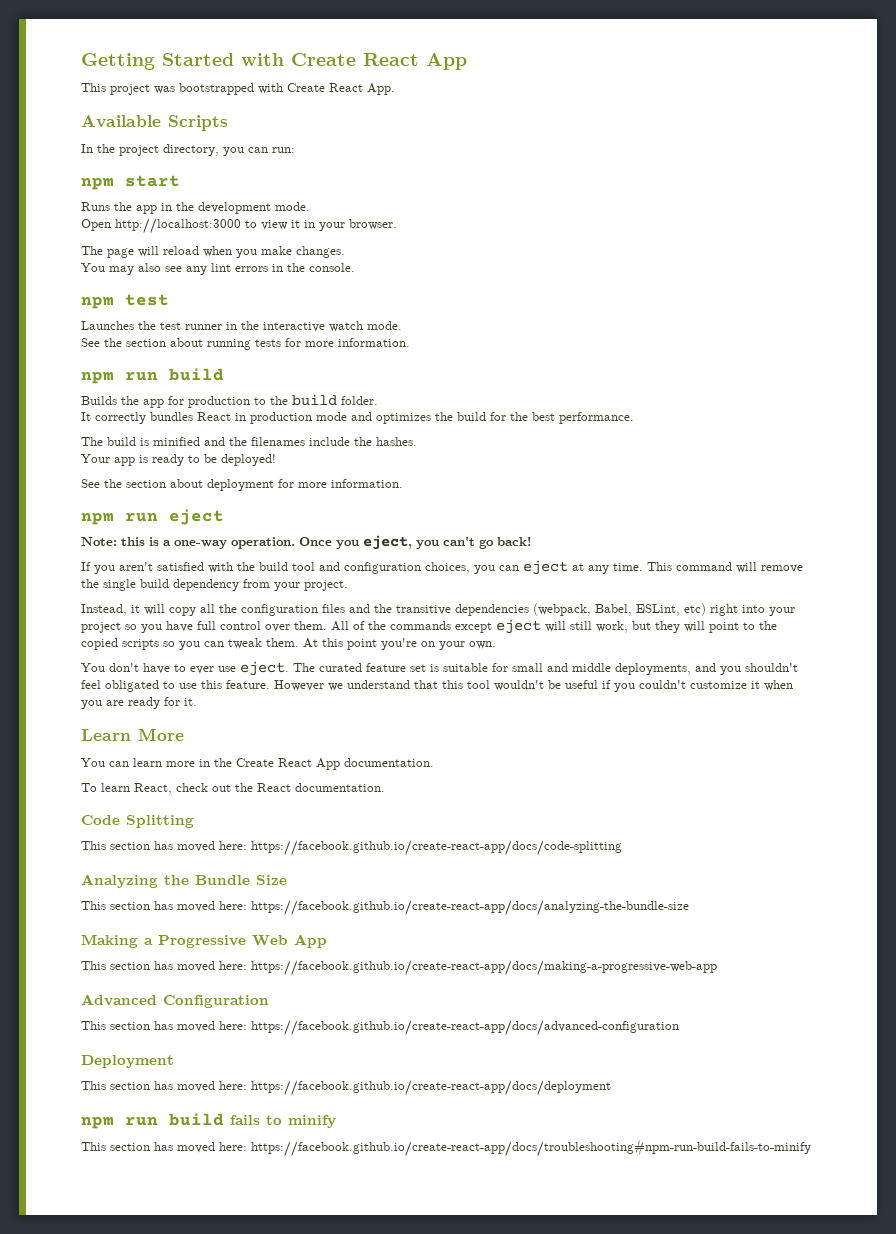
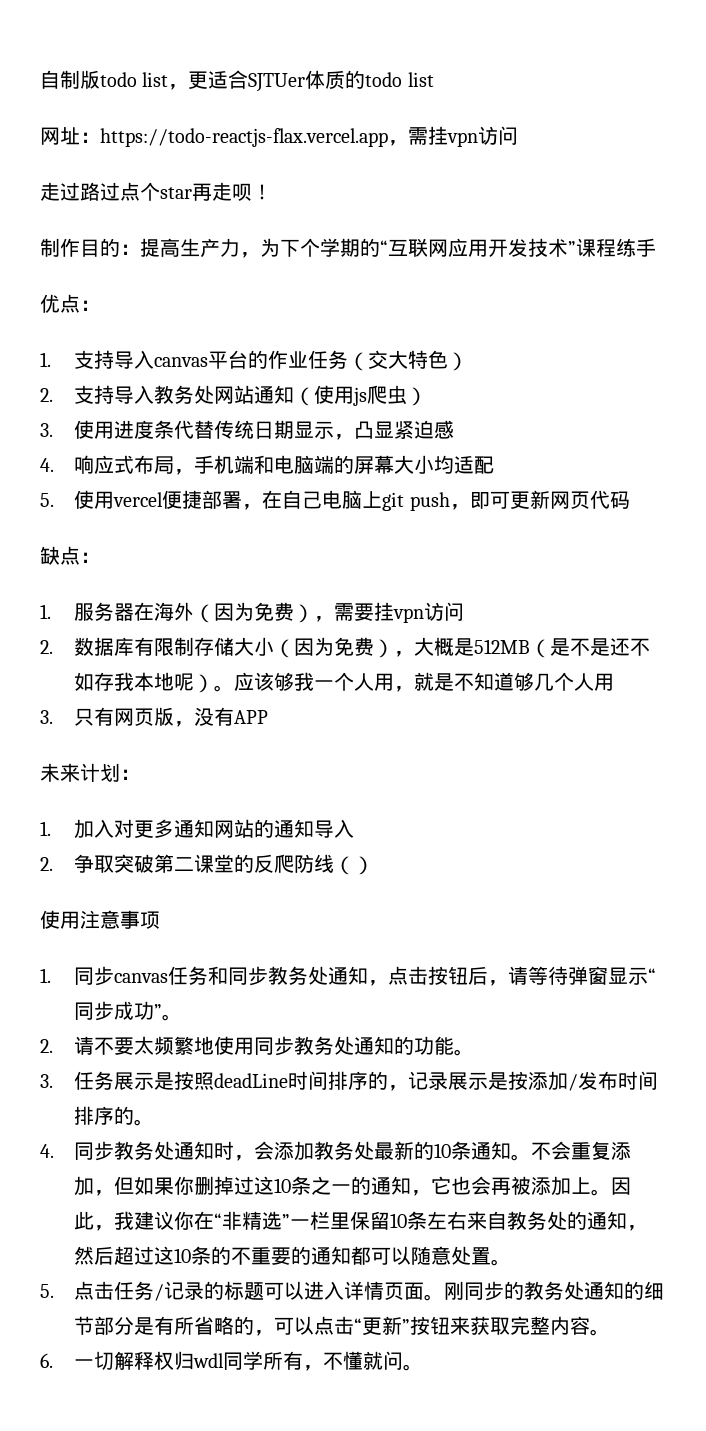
[81,53,467,70] [81,83,395,95] [81,115,228,131] [81,144,295,156] [81,175,180,190] [81,202,310,214] [81,218,397,234] [81,246,345,258] [81,263,355,275] [81,294,169,309] [81,321,402,332] [81,338,410,350] [81,368,224,384] [81,394,378,408] [81,412,634,424] [81,437,417,446] [81,454,276,466] [81,479,403,491] [81,509,224,525] [81,535,532,550] [81,560,803,575] [81,579,348,591] [81,603,795,616] [81,619,777,634] [81,638,496,650] [81,661,798,676] [81,680,793,692] [81,697,197,709] [81,728,184,741] [81,758,434,770] [81,783,385,795] [81,815,194,828] [81,840,622,856] [81,874,287,888] [81,900,689,916] [81,934,327,948] [81,960,717,976] [81,994,269,1008] [81,1020,679,1036] [81,1055,174,1068] [81,1080,611,1096] [81,1113,336,1129] [81,1139,811,1157] Getting Started with Create React App // This project was bootstrapped with Create React App. // Available Scripts // In the project directory, you can run: // npm start // Runs the app in the development mode. // Open http://localhost:3000 to view it in your browser. // The page will reload when you make changes. // You may also see any lint errors in the console. // npm test // Launches the test runner in the interactive watch mode. // See the section about running tests for more information. // npm run build // Builds the app for production to the build folder. // It correctly bundles React in production mode and optimizes the build for the best performance. // The build is minified and the filenames include the hashes. // Your app is ready to be deployed! // See the section about deployment for more information. // npm run eject // Note: this is a one-way operation. Once you eject, you can't go back! // If you aren't satisfied with the build tool and configuration choices, you can eject at any time. This command will remove the single build dependency from your project. // Instead, it will copy all the configuration files and the transitive dependencies (webpack, Babel, ESLint, etc) right into your project so you have full control over them. All of the commands except eject will still work, but they will point to the copied scripts so you can tweak them. At this point you're on your own. // You don't have to ever use eject. The curated feature set is suitable for small and middle deployments, and you shouldn't feel obligated to use this feature. However we understand that this tool wouldn't be useful if you couldn't customize it when you are ready for it. // Learn More // You can learn more in the Create React App documentation. // To learn React, check out the React documentation. // Code Splitting // This section has moved here: https://facebook.github.io/create-react-app/docs/code-splitting // Analyzing the Bundle Size // This section has moved here: https://facebook.github.io/create-react-app/docs/analyzing-the-bundle-size // Making a Progressive Web App // This section has moved here: https://facebook.github.io/create-react-app/docs/making-a-progressive-web-app // Advanced Configuration // This section has moved here: https://facebook.github.io/create-react-app/docs/advanced-configuration // Deployment // This section has moved here: https://facebook.github.io/create-react-app/docs/deployment // npm run build fails to minify // This section has moved here: https://facebook.github.io/create-react-app/docs/troubleshooting#npm-run-build-fails-to-minify -> [40,70,434,92] [40,126,518,147] [40,182,272,201] [40,238,656,258] [40,294,100,313] [40,350,469,371] [40,385,428,406] [40,420,455,440] [40,455,495,475] [40,490,630,511] [40,546,100,565] [40,602,465,623] [40,637,651,658] [74,672,615,693] [40,707,269,727] [40,763,140,782] [40,819,355,839] [40,854,375,875] [40,910,160,929] [40,966,657,986] [74,1001,183,1021] [40,1036,475,1056] [40,1071,659,1091] [74,1106,155,1126] [40,1141,632,1161] [74,1176,632,1196] [74,1211,648,1231] [74,1246,512,1266] [40,1281,665,1301] [74,1316,611,1336] [40,1351,424,1371] 自制版todo list，更适合SJTUer体质的todo list // 网址：https://todo-reactjs-flax.vercel.app，需挂vpn访问 // 走过路过点个star再走呗！ // 制作目的：提高生产力，为下个学期的“互联网应用开发技术”课程练手 // 优点： // 1.支持导入canvas平台的作业任务（交大特色） // 2.支持导入教务处网站通知（使用js爬虫） // 3.使用进度条代替传统日期显示，凸显紧迫感 // 4.响应式布局，手机端和电脑端的屏幕大小均适配 // 5.使用vercel便捷部署，在自己电脑上git push，即可更新网页代码 // 缺点： // 1.服务器在海外（因为免费），需要挂vpn访问 // 2.数据库有限制存储大小（因为免费），大概是512MB（是不是还不如存我本地呢）。应该够我一个人用，就是不知道够几个人用 // 3.只有网页版，没有APP // 未来计划： // 1.加入对更多通知网站的通知导入 // 2.争取突破第二课堂的反爬防线（） // 使用注意事项 // 1.同步canvas任务和同步教务处通知，点击按钮后，请等待弹窗显示“同步成功”。 // 2.请不要太频繁地使用同步教务处通知的功能。 // 3.任务展示是按照deadLine时间排序的，记录展示是按添加/发布时间排序的。 // 4.同步教务处通知时，会添加教务处最新的10条通知。不会重复添加，但如果你删掉过这10条之一的通知，它也会再被添加上。因此，我建议你在“非精选”一栏里保留10条左右来自教务处的通知，然后超过这10条的不重要的通知都可以随意处置。 // 5.点击任务/记录的标题可以进入详情页面。刚同步的教务处通知的细节部分是有所省略的，可以点击“更新”按钮来获取完整内容。 // 6.一切解释权归wdl同学所有，不懂就问。

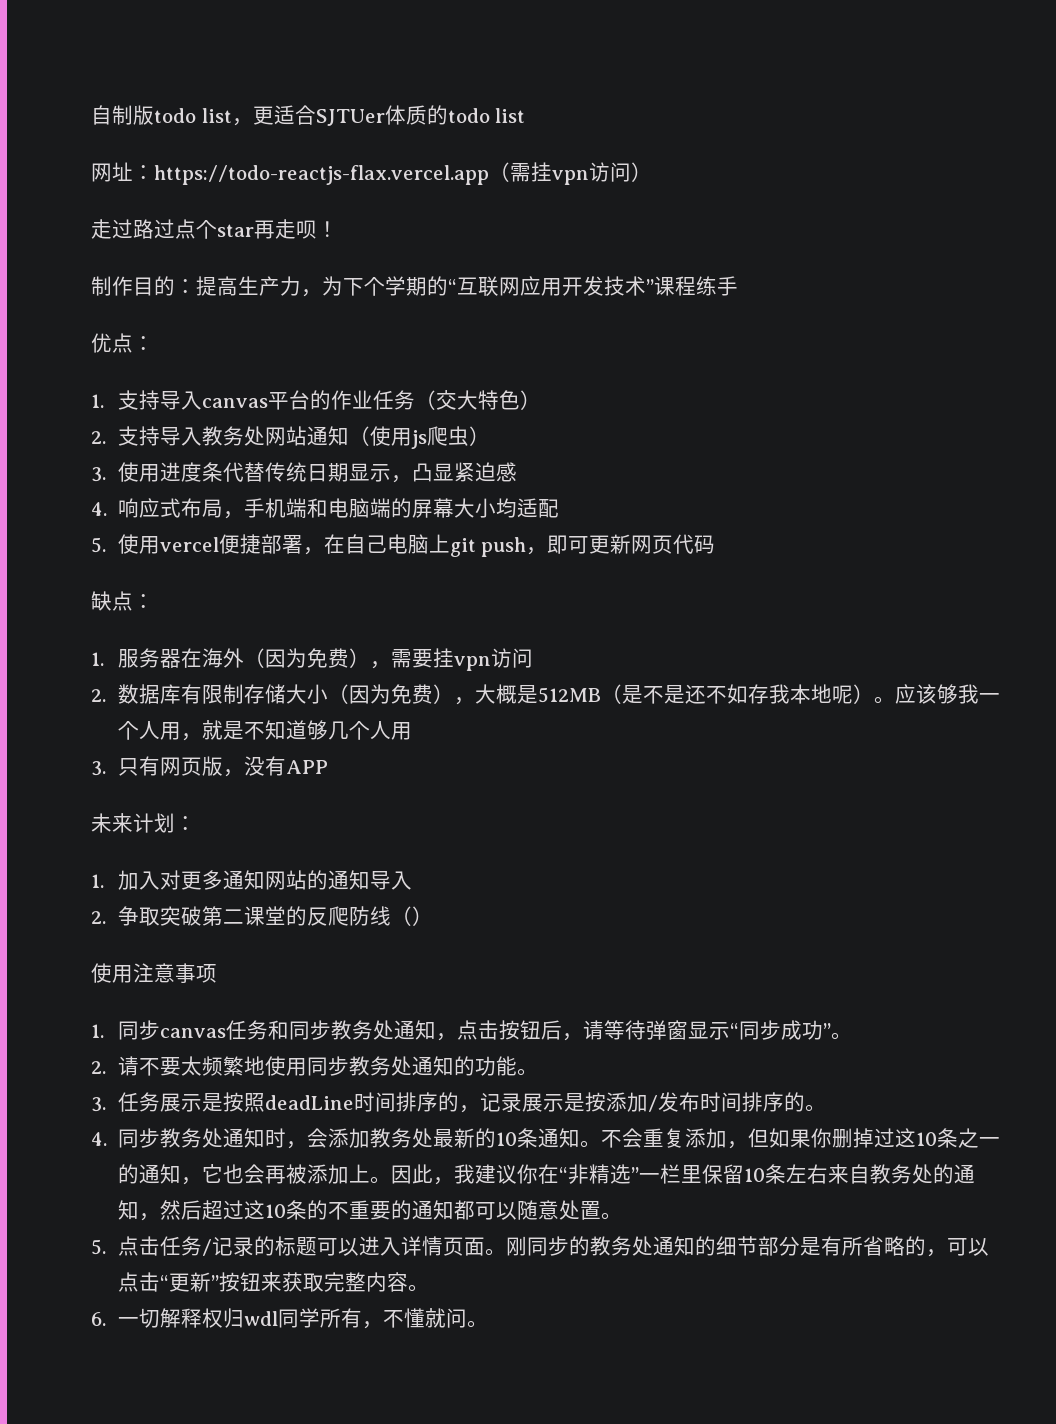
[388,140,408,146] ， -> [488,162,510,182] （
(518, 135) none -> [630,162,652,182] ）

